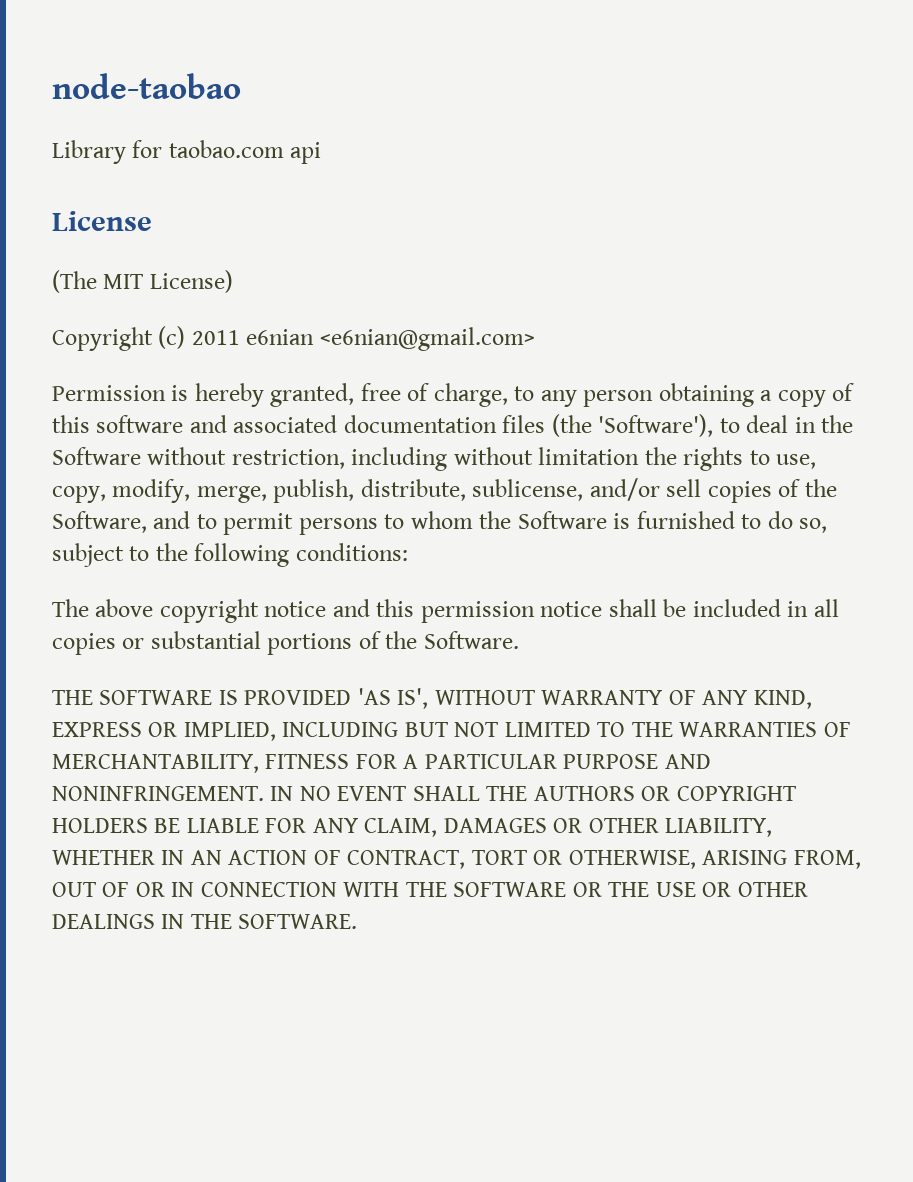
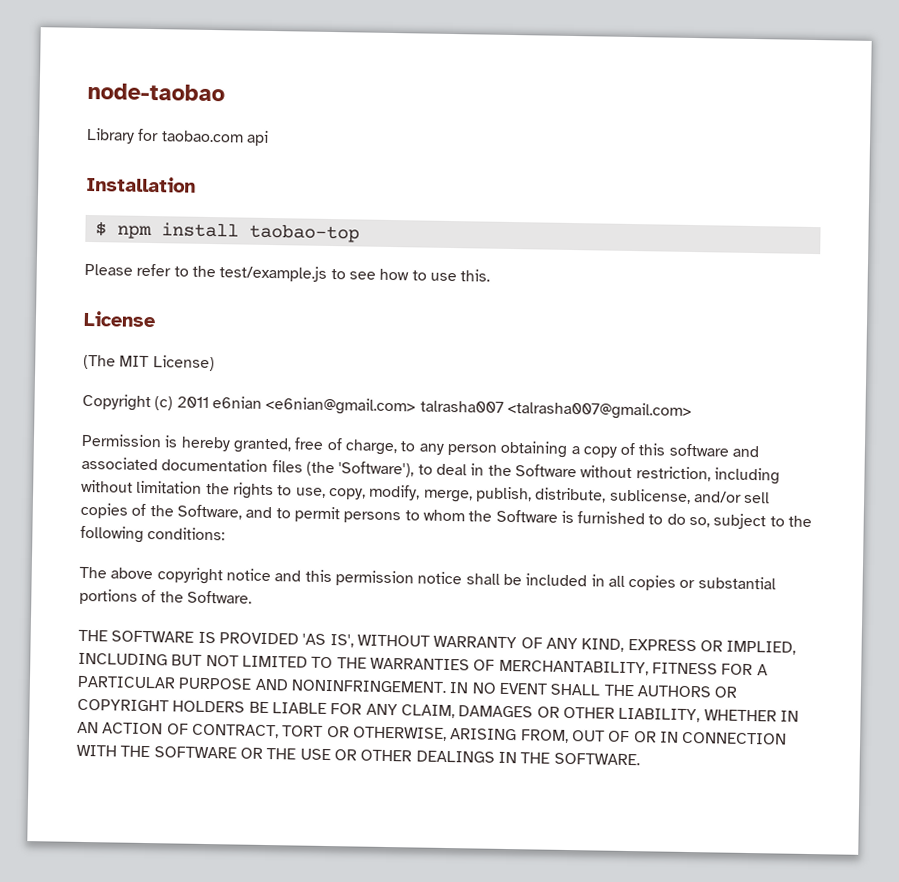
(322, 153) none -> [86,175,196,193] [94,221,360,243] [84,263,491,282] // Installation // $ npm install taobao-top // Please refer to the test/example.js to see how to use this.
(535, 339) none -> [419,400,692,421] talrasha007 <talrasha007@gmail.com>

